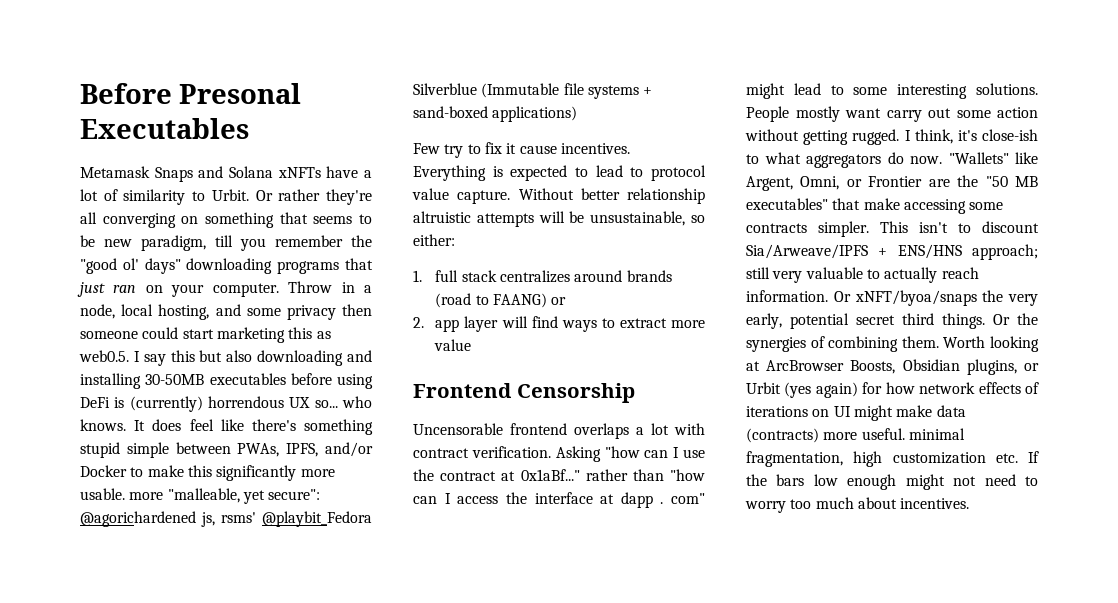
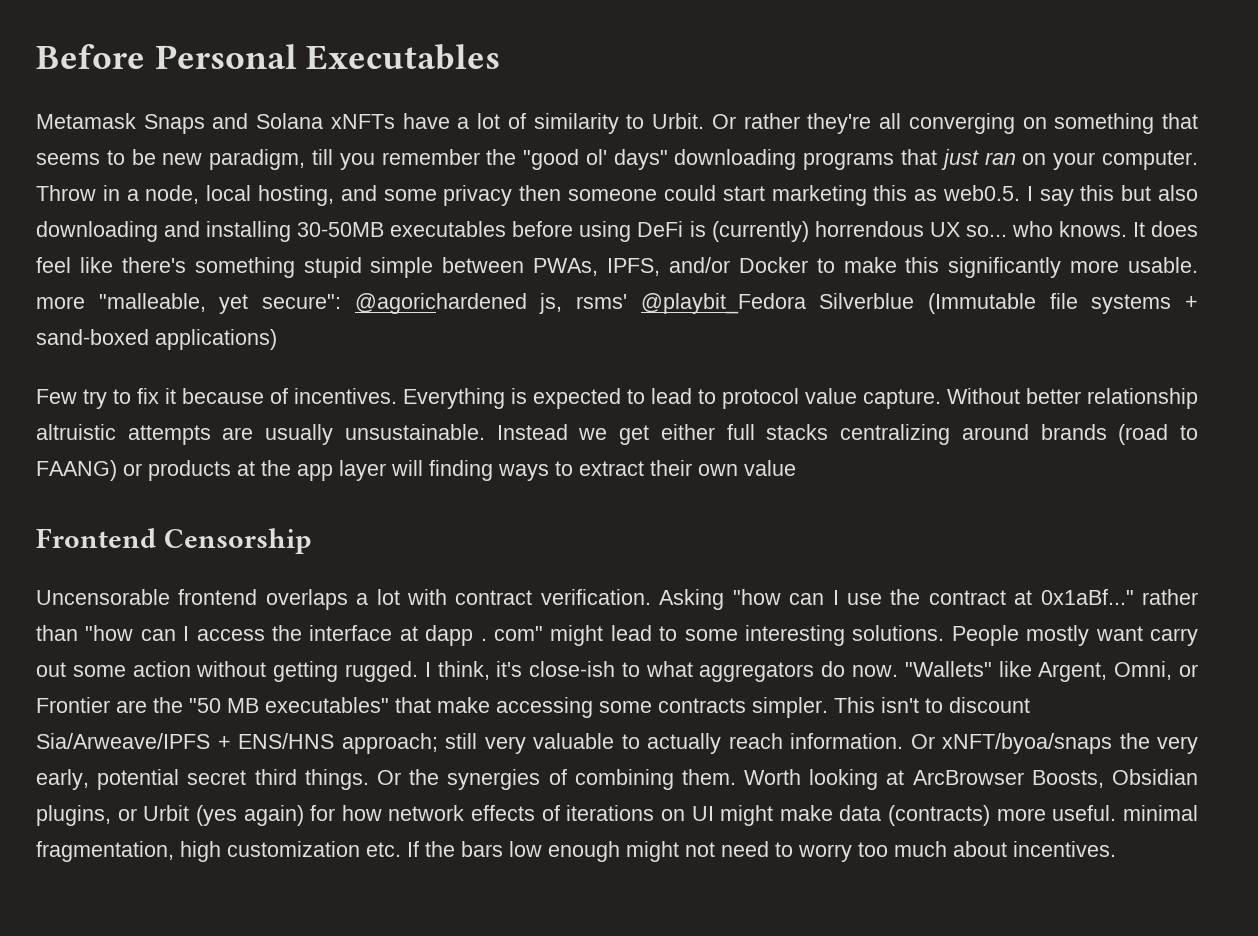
[179,83,302,104] Presonal -> [154,44,297,69] Personal
[519,145,557,154] cause -> [182,388,288,404] because of
[538,211,705,226] [413,234,455,246] [413,270,570,283] will be unsustainable, so either: // 1. full stack centralizes -> [222,424,951,445] are usually unsustainable. Instead we get either full stacks centralizing
[413,317,424,328] // 2. -> [148,460,291,481] products at the
[531,316,558,328] find -> [429,460,493,481] finding
[671,320,705,328] more -> [650,460,738,476] their own

